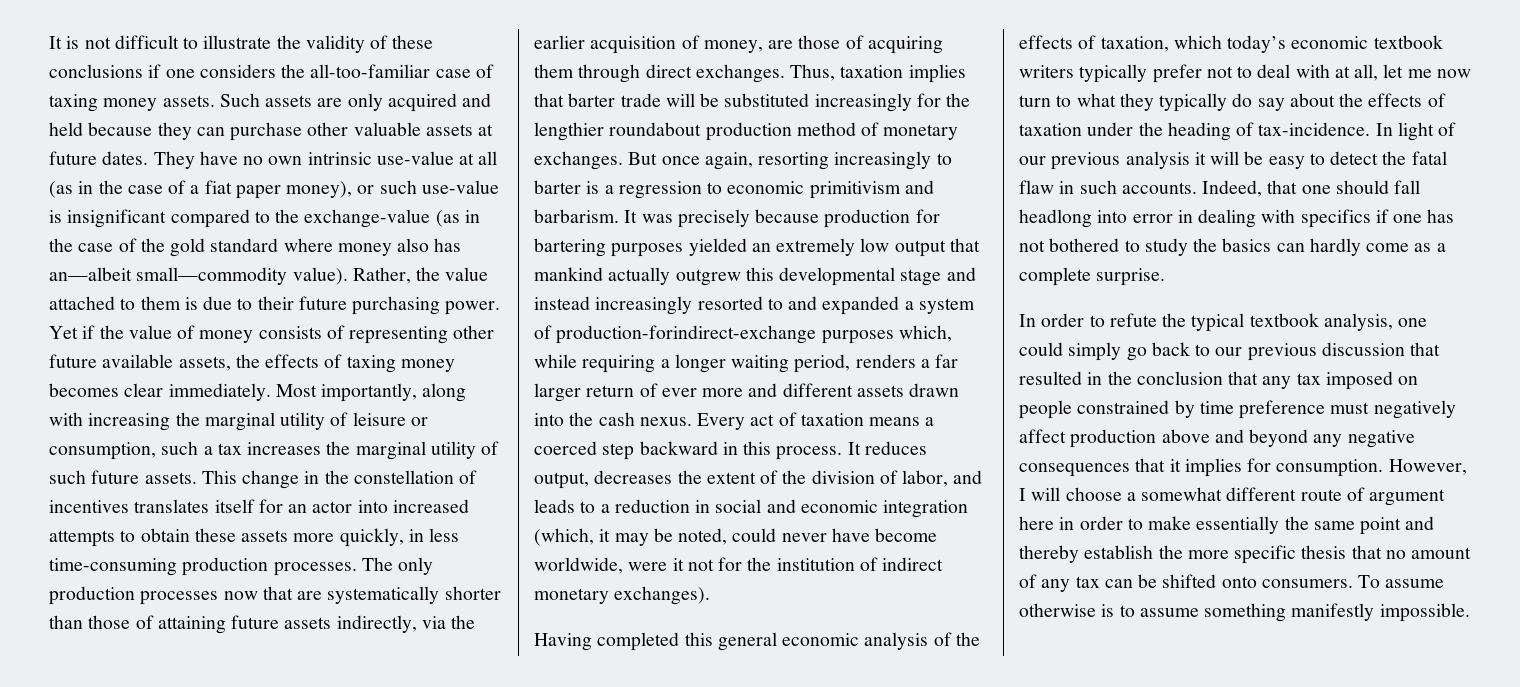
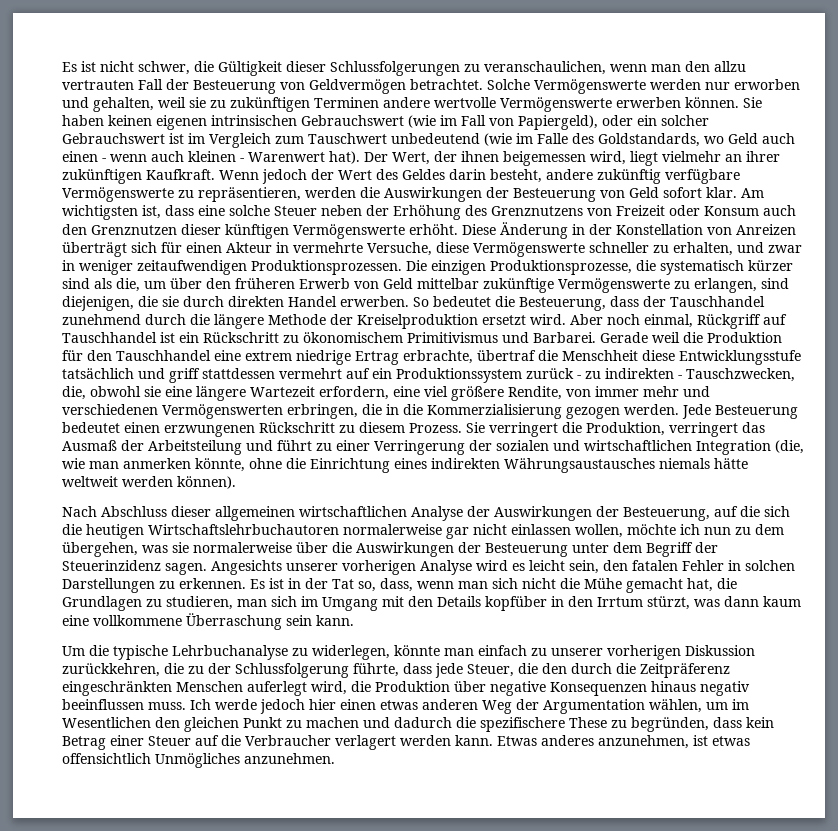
[49,35,434,53] [49,64,494,78] [49,93,492,112] [49,122,494,141] [49,151,498,169] [49,180,499,199] [49,209,480,228] [49,238,462,257] [49,267,489,285] [49,296,501,315] [49,325,495,344] [49,354,455,373] [49,383,467,402] [49,412,428,431] [49,441,500,460] [49,470,478,489] [49,499,469,513] [49,528,460,547] [49,557,434,576] [49,586,501,605] [49,615,476,634] [534,35,943,54] [534,64,966,83] [534,93,971,112] [534,122,959,141] [534,151,952,170] [534,180,934,199] [534,209,940,228] [534,238,980,257] [534,267,976,286] [534,296,975,315] [534,325,952,344] [534,354,959,373] [534,383,960,402] [534,412,935,430] [534,441,927,460] [534,470,983,489] [534,499,969,518] [534,528,938,546] [534,557,944,574] [534,586,711,605] [534,632,980,651] [1019,35,1443,53] [1019,64,1471,83] [1019,93,1446,112] [1019,122,1457,141] [1019,151,1447,170] [1019,180,1421,197] [1019,209,1455,228] [1019,238,1446,256] [1019,267,1166,286] [1019,313,1428,332] [1019,342,1441,361] [1019,371,1419,390] [1019,400,1456,419] [1019,429,1415,448] [1019,458,1467,477] [1019,487,1446,506] [1019,516,1435,535] [1019,545,1472,564] [1019,574,1445,592] [1019,603,1470,622] It is not difficult to illustrate the validity of these conclusions if one considers the all-too-familiar case of taxing money assets. Such assets are only acquired and held because they can purchase other valuable assets at future dates. They have no own intrinsic use-value at all (as in the case of a fiat paper money), or such use-value is insignificant compared to the exchange-value (as in the case of the gold standard where money also has an—albeit small—commodity value). Rather, the value attached to them is due to their future purchasing power. Yet if the value of money consists of representing other future available assets, the effects of taxing money becomes clear immediately. Most importantly, along with increasing the marginal utility of leisure or consumption, such a tax increases the marginal utility of such future assets. This change in the constellation of incentives translates itself for an actor into increased attempts to obtain these assets more quickly, in less time-consuming production processes. The only production processes now that are systematically shorter than those of attaining future assets indirectly, via the earlier acquisition of money, are those of acquiring them through direct exchanges. Thus, taxation implies that barter trade will be substituted increasingly for the lengthier roundabout production method of monetary exchanges. But once again, resorting increasingly to barter is a regression to economic primitivism and barbarism. It was precisely because production for bartering purposes yielded an extremely low output that mankind actually outgrew this developmental stage and instead increasingly resorted to and expanded a system of production-forindirect-exchange purposes which, while requiring a longer waiting period, renders a far larger return of ever more and different assets drawn into the cash nexus. Every act of taxation means a coerced step backward in this process. It reduces output, decreases the extent of the division of labor, and leads to a reduction in social and economic integration (which, it may be noted, could never have become worldwide, were it not for the institution of indirect monetary exchanges). // Having completed this general economic analysis of the effects of taxation, which today’s economic textbook writers typically prefer not to deal with at all, let me now turn to what they typically do say about the effects of taxation under the heading of tax-incidence. In light of our previous analysis it will be easy to detect the fatal flaw in such accounts. Indeed, that one should fall headlong into error in dealing with specifics if one has not bothered to study the basics can hardly come as a complete surprise. // In order to refute the typical textbook analysis, one could simply go back to our previous discussion that resulted in the conclusion that any tax imposed on people constrained by time preference must negatively affect production above and beyond any negative consequences that it implies for consumption. However, I will choose a somewhat different route of argument here in order to make essentially the same point and thereby establish the more specific thesis that no amount of any tax can be shifted onto consumers. To assume otherwise is to assume something manifestly impossible. -> [62,61,746,76] [62,79,800,94] [62,97,762,112] [62,115,709,130] [62,133,795,148] [62,151,780,166] [62,169,740,184] [62,187,764,202] [62,205,796,220] [62,222,796,239] [62,242,802,257] [62,260,793,275] [62,278,789,293] [62,296,765,311] [62,314,787,329] [62,332,782,343] [62,350,801,365] [62,368,795,383] [62,386,710,401] [62,404,798,419] [62,422,765,437] [62,440,804,455] [62,458,748,473] [62,476,236,489] [62,506,790,521] [62,524,784,539] [62,542,718,557] [62,560,795,575] [62,578,737,593] [62,596,801,611] [62,613,354,630] [62,645,755,660] [62,663,730,678] [62,681,750,696] [62,699,749,714] [62,717,774,732] [62,735,750,750] [62,753,335,768] Es ist nicht schwer, die Gültigkeit dieser Schlussfolgerungen zu veranschaulichen, wenn man den allzu vertrauten Fall der Besteuerung von Geldvermögen betrachtet. Solche Vermögenswerte werden nur erworben und gehalten, weil sie zu zukünftigen Terminen andere wertvolle Vermögenswerte erwerben können. Sie haben keinen eigenen intrinsischen Gebrauchswert (wie im Fall von Papiergeld), oder ein solcher Gebrauchswert ist im Vergleich zum Tauschwert unbedeutend (wie im Falle des Goldstandards, wo Geld auch einen - wenn auch kleinen - Warenwert hat). Der Wert, der ihnen beigemessen wird, liegt vielmehr an ihrer zukünftigen Kaufkraft. Wenn jedoch der Wert des Geldes darin besteht, andere zukünftig verfügbare Vermögenswerte zu repräsentieren, werden die Auswirkungen der Besteuerung von Geld sofort klar. Am wichtigsten ist, dass eine solche Steuer neben der Erhöhung des Grenznutzens von Freizeit oder Konsum auch den Grenznutzen dieser künftigen Vermögenswerte erhöht. Diese Änderung in der Konstellation von Anreizen überträgt sich für einen Akteur in vermehrte Versuche, diese Vermögenswerte schneller zu erhalten, und zwar in weniger zeitaufwendigen Produktionsprozessen. Die einzigen Produktionsprozesse, die systematisch kürzer sind als die, um über den früheren Erwerb von Geld mittelbar zukünftige Vermögenswerte zu erlangen, sind diejenigen, die sie durch direkten Handel erwerben. So bedeutet die Besteuerung, dass der Tauschhandel zunehmend durch die längere Methode der Kreiselproduktion ersetzt wird. Aber noch einmal, Rückgriff auf Tauschhandel ist ein Rückschritt zu ökonomischem Primitivismus und Barbarei. Gerade weil die Produktion für den Tauschhandel eine extrem niedrige Ertrag erbrachte, übertraf die Menschheit diese Entwicklungsstufe tatsächlich und griff stattdessen vermehrt auf ein Produktionssystem zurück - zu indirekten - Tauschzwecken, die, obwohl sie eine längere Wartezeit erfordern, eine viel größere Rendite, von immer mehr und verschiedenen Vermögenswerten erbringen, die in die Kommerzialisierung gezogen werden. Jede Besteuerung bedeutet einen erzwungenen Rückschritt zu diesem Prozess. Sie verringert die Produktion, verringert das Ausmaß der Arbeitsteilung und führt zu einer Verringerung der sozialen und wirtschaftlichen Integration (die, wie man anmerken könnte, ohne die Einrichtung eines indirekten Währungsaustausches niemals hätte weltweit werden können). // Nach Abschluss dieser allgemeinen wirtschaftlichen Analyse der Auswirkungen der Besteuerung, auf die sich die heutigen Wirtschaftslehrbuchautoren normalerweise gar nicht einlassen wollen, möchte ich nun zu dem übergehen, was sie normalerweise über die Auswirkungen der Besteuerung unter dem Begriff der Steuerinzidenz sagen. Angesichts unserer vorherigen Analyse wird es leicht sein, den fatalen Fehler in solchen Darstellungen zu erkennen. Es ist in der Tat so, dass, wenn man sich nicht die Mühe gemacht hat, die Grundlagen zu studieren, man sich im Umgang mit den Details kopfüber in den Irrtum stürzt, was dann kaum eine vollkommene Überraschung sein kann. // Um die typische Lehrbuchanalyse zu widerlegen, könnte man einfach zu unserer vorherigen Diskussion zurückkehren, die zu der Schlussfolgerung führte, dass jede Steuer, die den durch die Zeitpräferenz eingeschränkten Menschen auferlegt wird, die Produktion über negative Konsequenzen hinaus negativ beeinflussen muss. Ich werde jedoch hier einen etwas anderen Weg der Argumentation wählen, um im Wesentlichen den gleichen Punkt zu machen und dadurch die spezifischere These zu begründen, dass kein Betrag einer Steuer auf die Verbraucher verlagert werden kann. Etwas anderes anzunehmen, ist etwas offensichtlich Unmögliches anzunehmen.

